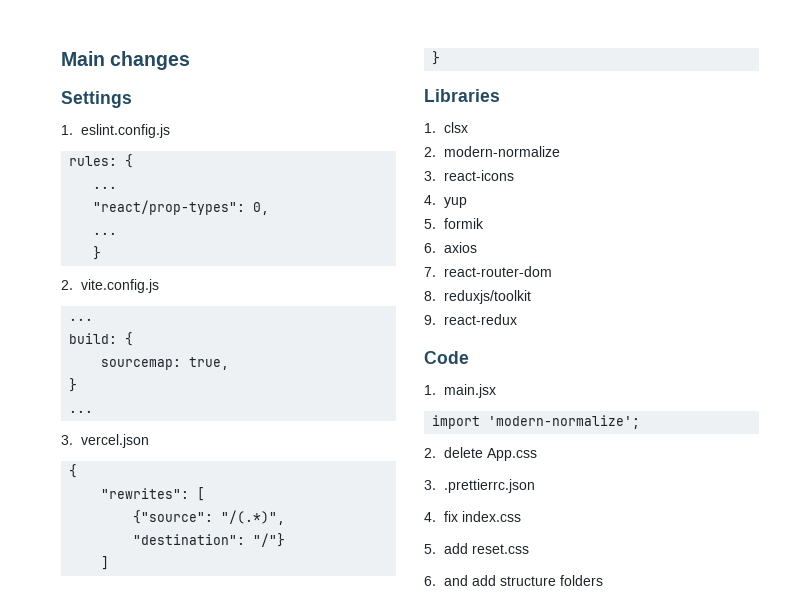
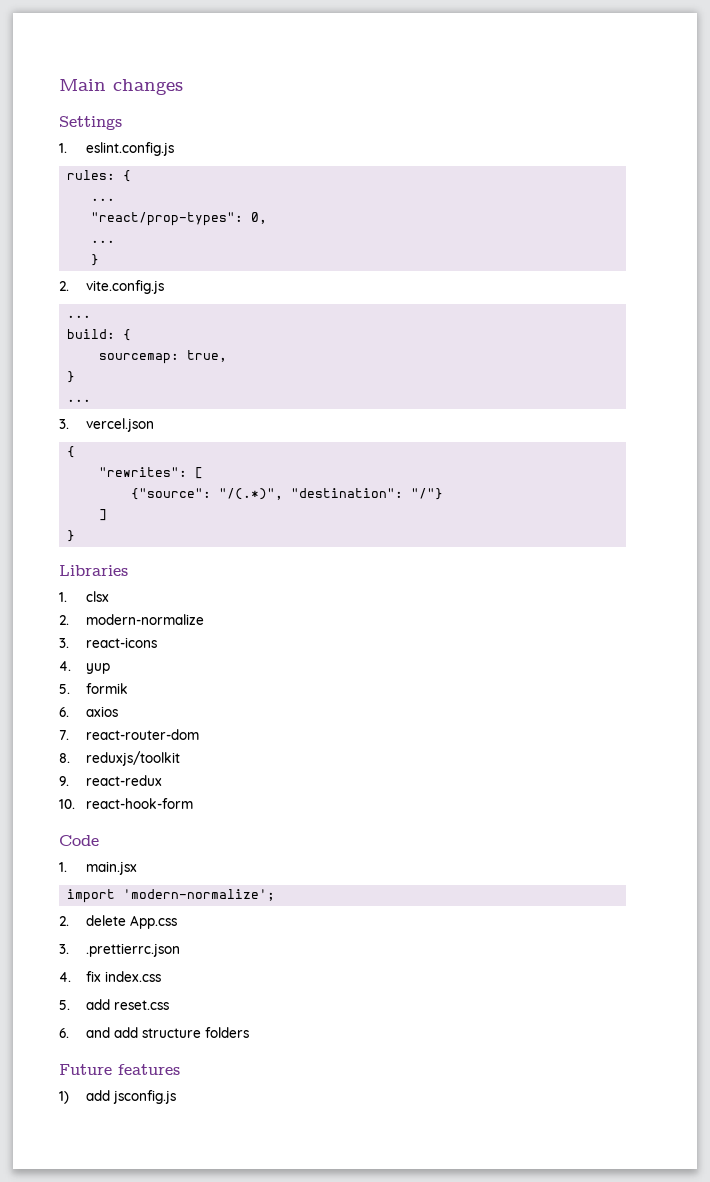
(517, 319) none -> [59,798,193,809] // 10. react-hook-form
(603, 580) none -> [59,1064,180,1075] [59,1090,176,1104] // Future features // 1) add jsconfig.js

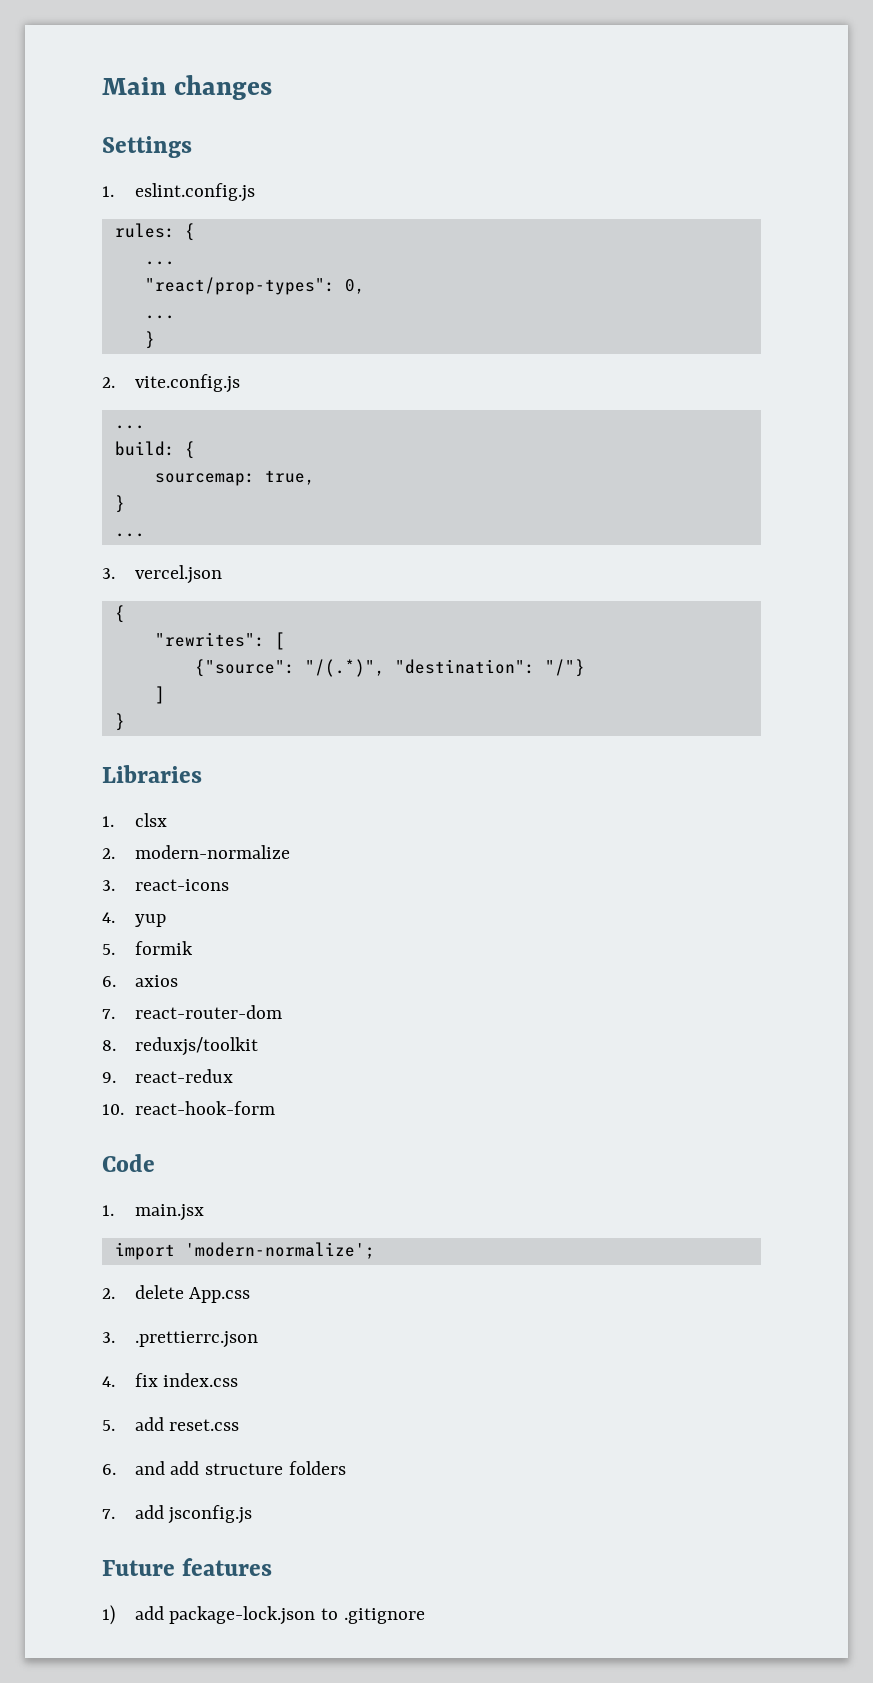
(249, 1032) none -> [102,1505,253,1524] // 7. add jsconfig.js
[112,1090,176,1104] jsconfig.js -> [169,1606,425,1625] package-lock.json to .gitignore

